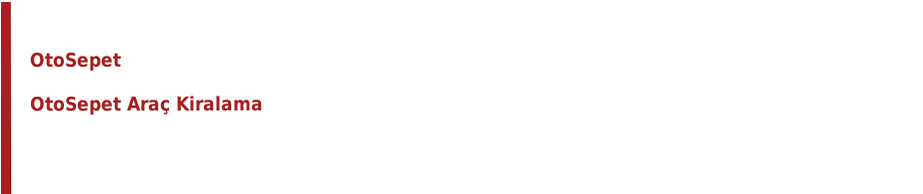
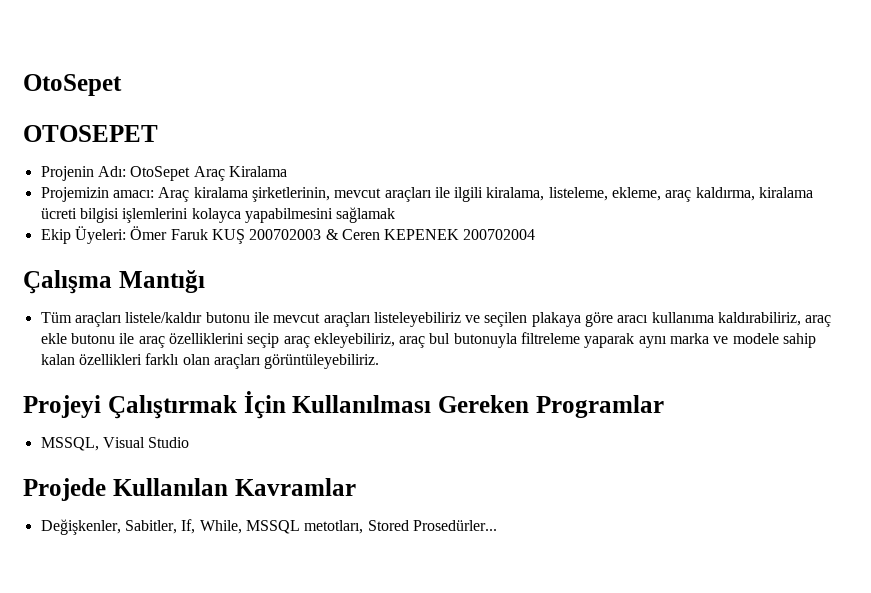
(121, 61) none -> [23,125,158,142] [40,166,126,181] OTOSEPET // Projenin Adı:
(264, 103) none -> [40,187,814,202] [40,207,396,223] [40,226,536,244] [23,270,205,294] [40,312,832,327] [40,332,817,348] [40,353,380,369] [23,391,664,419] [40,437,190,451] [23,478,356,501] [40,519,497,535] // Projemizin amacı: Araç kiralama şirketlerinin, mevcut araçları ile ilgili kiralama, listeleme, ekleme, araç kaldırma, kiralama ücreti bilgisi işlemlerini kolayca yapabilmesini sağlamak // Ekip Üyeleri: Ömer Faruk KUŞ 200702003 & Ceren KEPENEK 200702004 // Çalışma Mantığı // Tüm araçları listele/kaldır butonu ile mevcut araçları listeleyebiliriz ve seçilen plakaya göre aracı kullanıma kaldırabiliriz, araç ekle butonu ile araç özelliklerini seçip araç ekleyebiliriz, araç bul butonuyla filtreleme yaparak aynı marka ve modele sahip kalan özellikleri farklı olan araçları görüntüleyebiliriz. // Projeyi Çalıştırmak İçin Kullanılması Gereken Programlar // MSSQL, Visual Studio // Projede Kullanılan Kavramlar // Değişkenler, Sabitler, If, While, MSSQL metotları, Stored Prosedürler...

